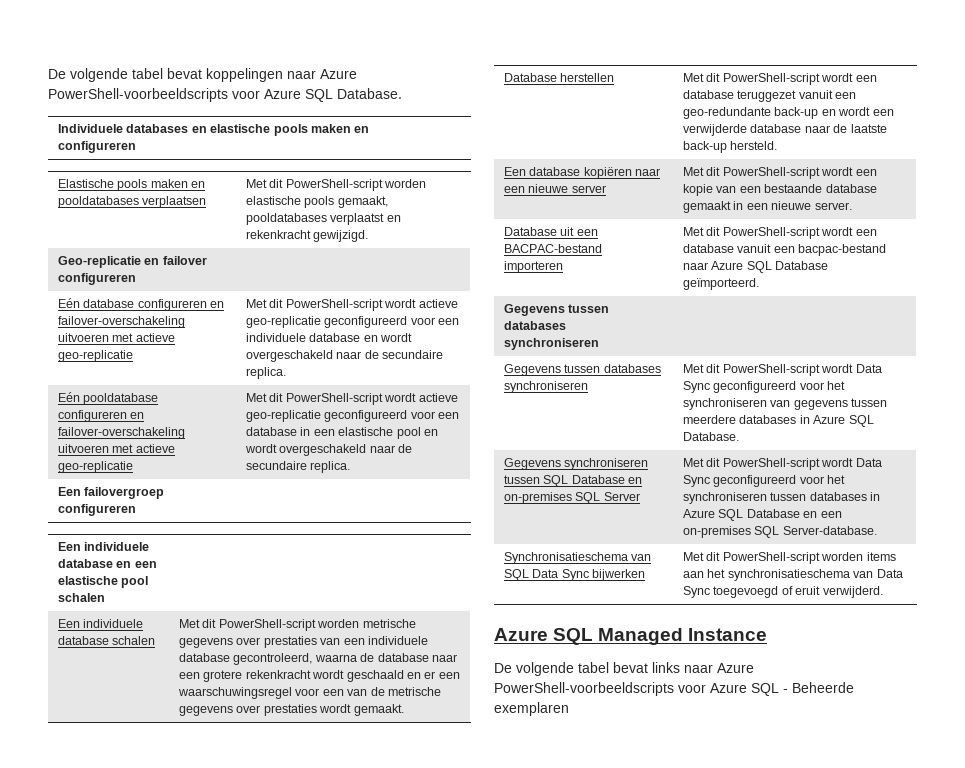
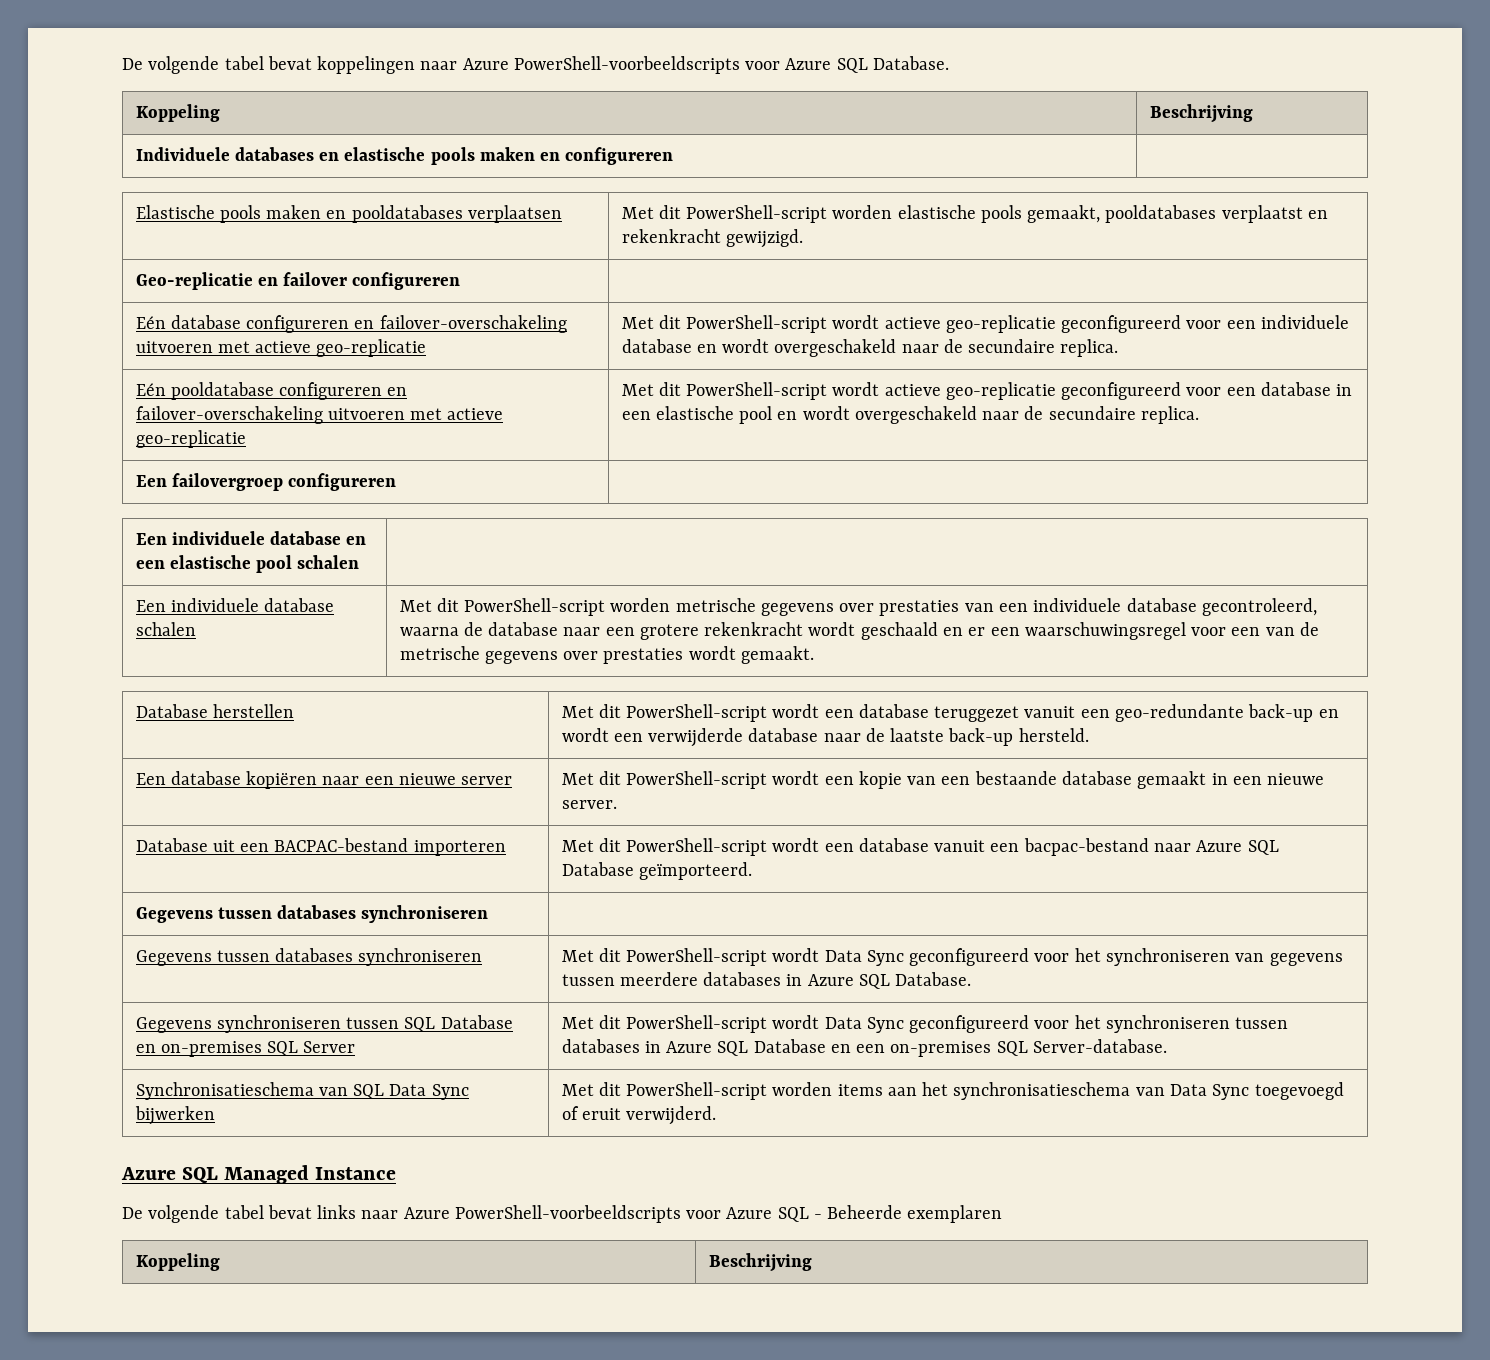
(402, 93) none -> [135,104,220,122] [1149,104,1253,123] // Koppeling | Beschrijving
(569, 709) none -> [135,1253,220,1271] [708,1253,812,1272] // Koppeling | Beschrijving

